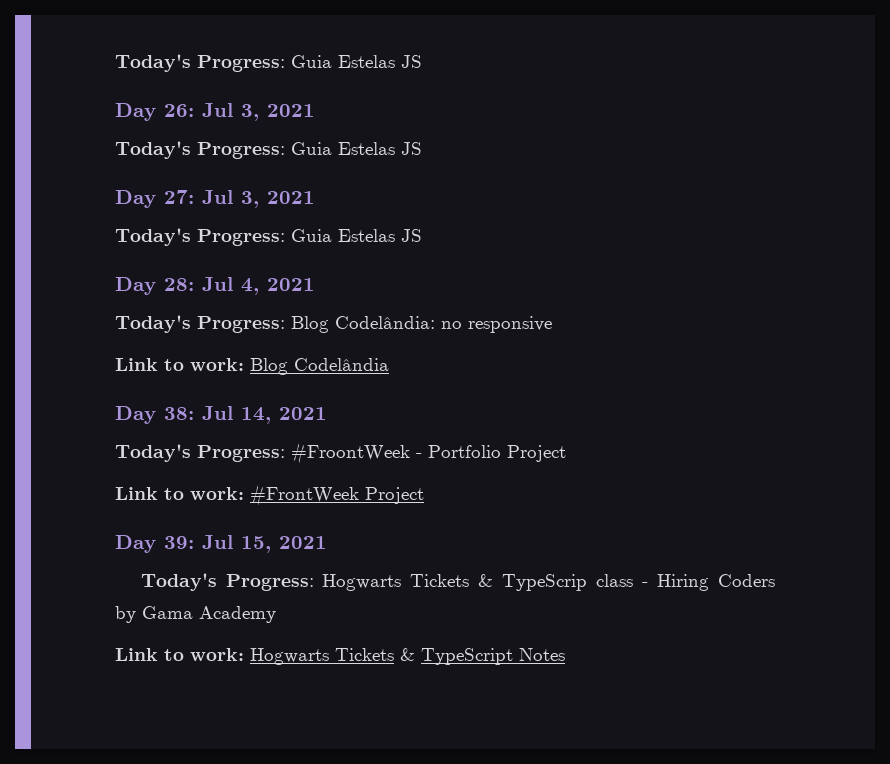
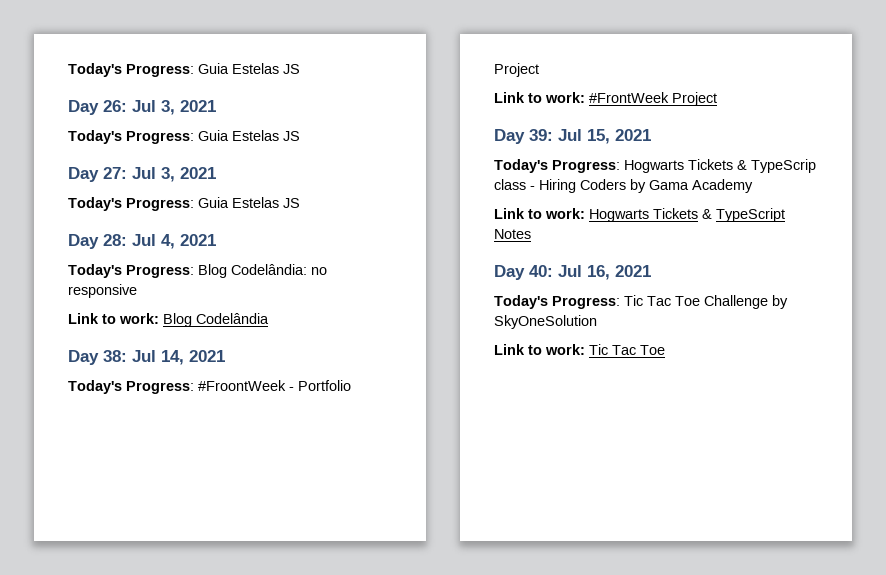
(565, 654) none -> [494,265,651,280] [494,295,788,309] [494,315,597,329] [494,344,665,355] // Day 40: Jul 16, 2021 // Today's Progress: Tic Tac Toe Challenge by SkyOneSolution // Link to work: Tic Tac Toe

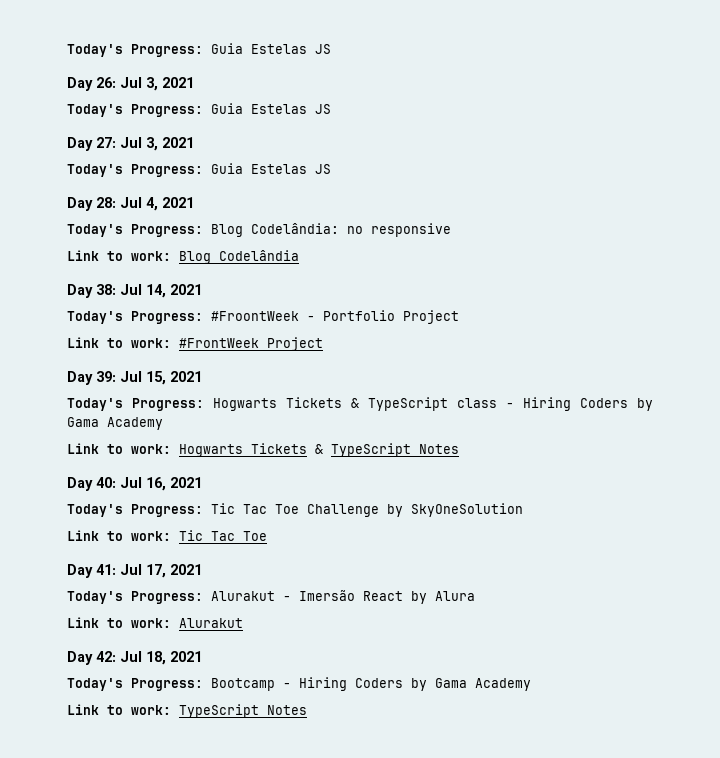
[751,159,816,173] TypeScrip -> [368,397,448,411] TypeScript
(665, 350) none -> [67,564,202,578] [67,590,475,604] [67,617,243,628] [67,651,202,665] [67,677,531,691] [67,704,307,718] // Day 41: Jul 17, 2021 // Today's Progress: Alurakut - Imersão React by Alura // Link to work: Alurakut // Day 42: Jul 18, 2021 // Today's Progress: Bootcamp - Hiring Coders by Gama Academy // Link to work: TypeScript Notes

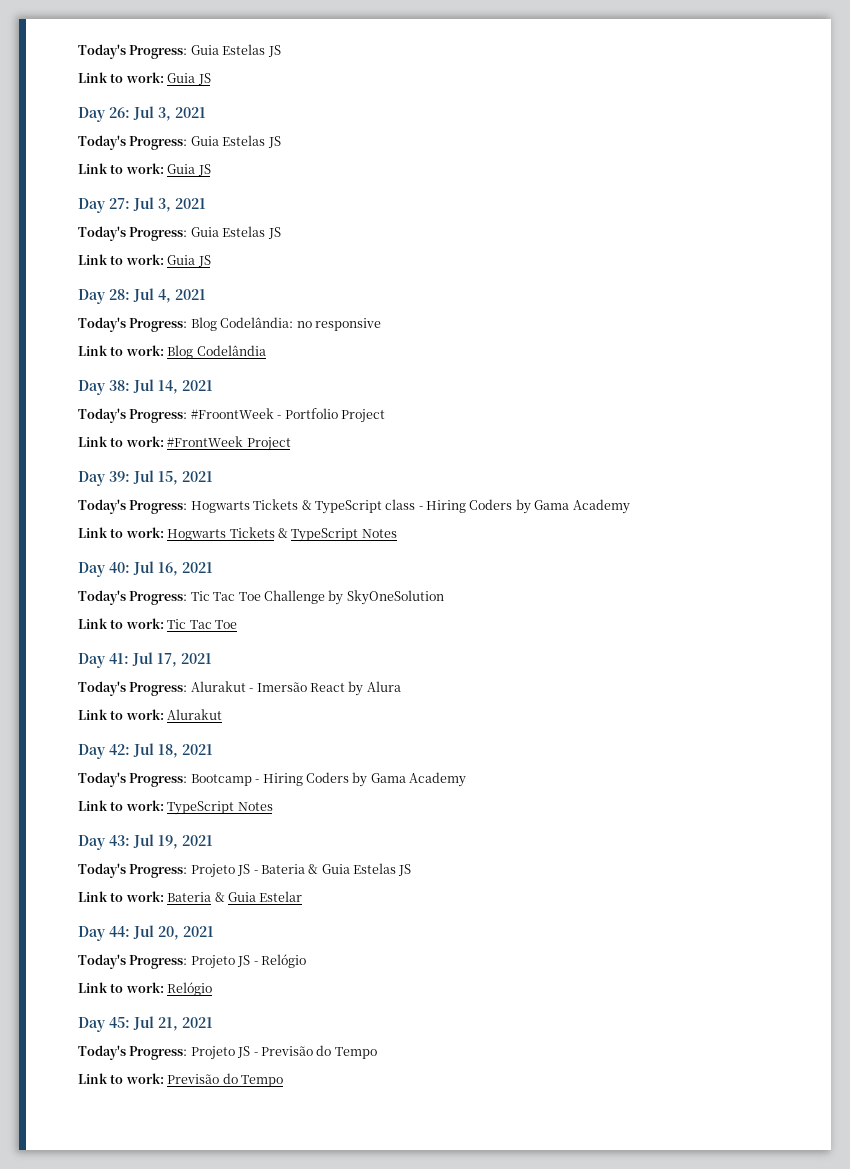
[67,43,331,57] Today's Progress: Guia Estelas JS -> [78,44,281,59] [78,72,211,85] Today's Progress: Guia Estelas JS // Link to work: Guia JS
(331, 109) none -> [78,163,211,176] // Link to work: Guia JS
(331, 169) none -> [78,254,211,267] // Link to work: Guia JS
(307, 710) none -> [78,834,213,850] [78,863,412,878] [78,891,303,902] [78,925,214,941] [78,954,306,969] [78,982,213,996] [78,1016,213,1032] [78,1045,377,1060] [78,1073,283,1087] // Day 43: Jul 19, 2021 // Today's Progress: Projeto JS - Bateria & Guia Estelas JS // Link to work: Bateria & Guia Estelar // Day 44: Jul 20, 2021 // Today's Progress: Projeto JS - Relógio // Link to work: Relógio // Day 45: Jul 21, 2021 // Today's Progress: Projeto JS - Previsão do Tempo // Link to work: Previsão do Tempo

